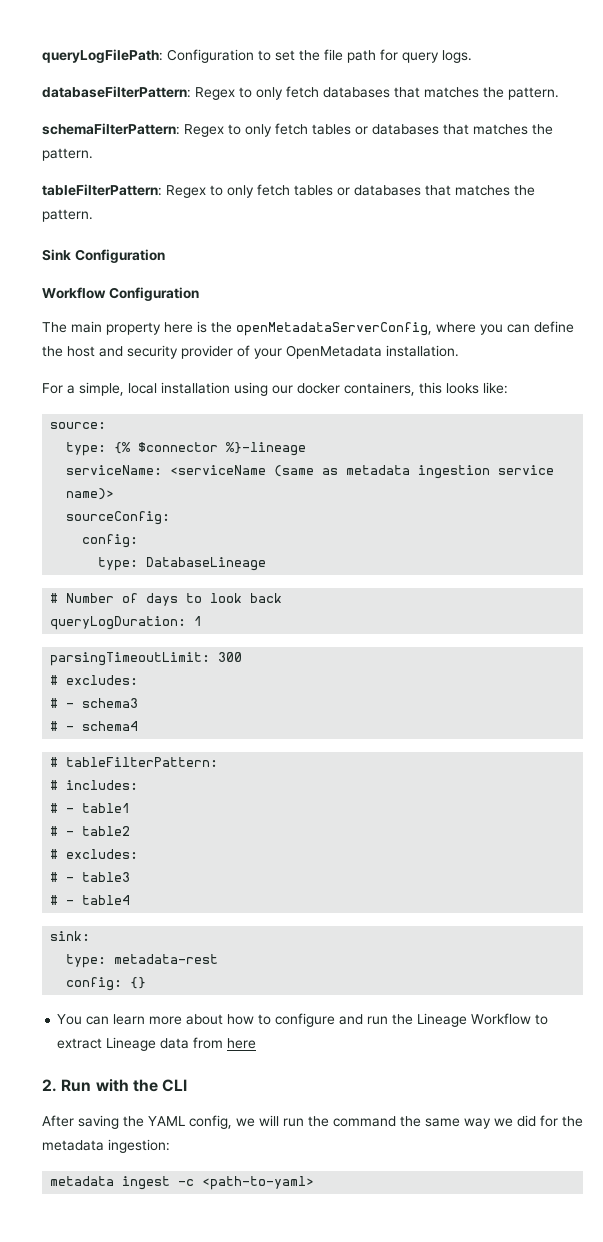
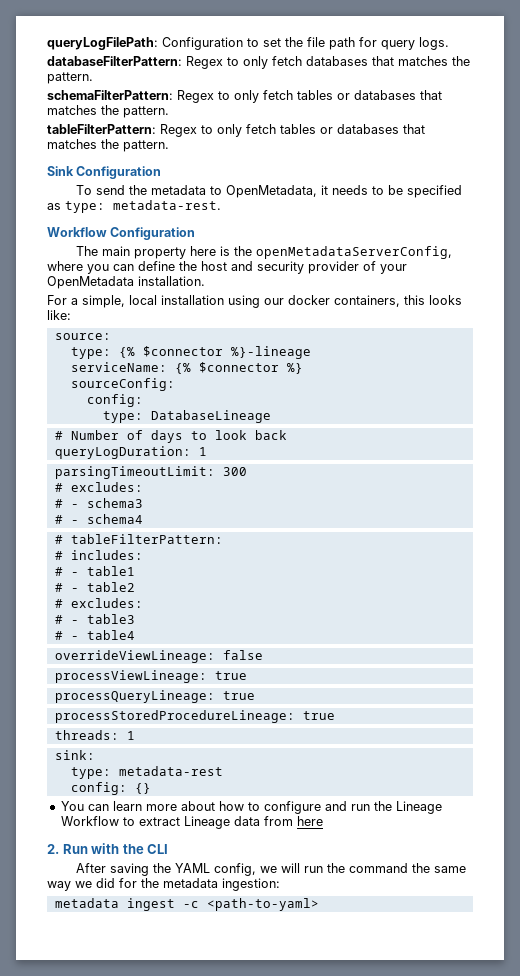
(165, 256) none -> [76,185,463,198] [47,200,221,213] // To send the metadata to OpenMetadata, it needs to be specified as type: metadata-rest.
[170,465,555,479] [66,488,115,500] <serviceName (same as metadata ingestion service name)> -> [174,362,303,374] {% $connector %}
(131, 900) none -> [54,650,263,663] [54,670,247,683] [54,690,255,703] [54,710,335,723] [54,730,135,740] // overrideViewLineage: false // processViewLineage: true // processQueryLineage: true // processStoredProcedureLineage: true // threads: 1

